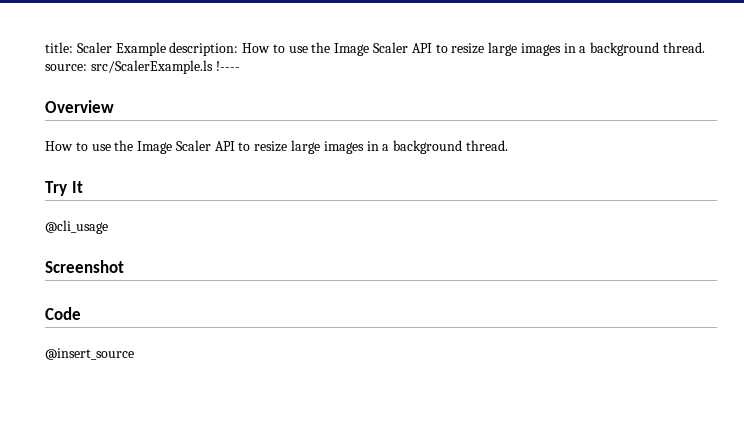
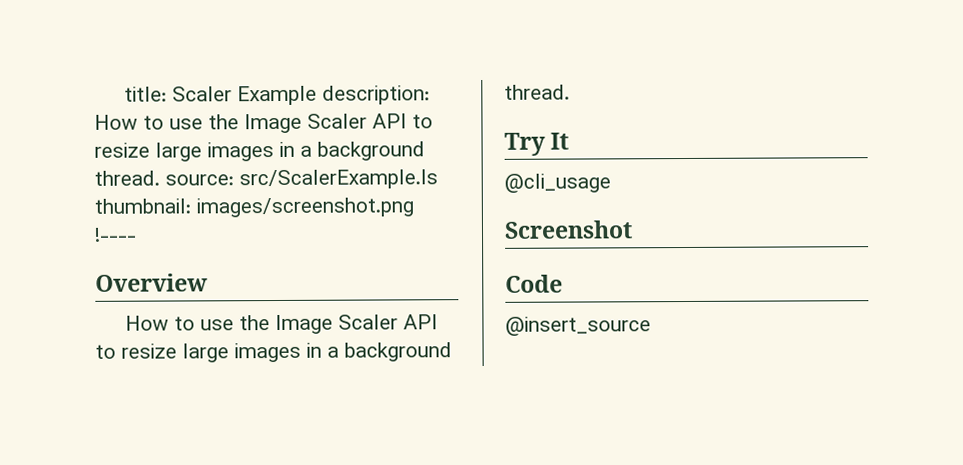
(213, 67) none -> [94,197,414,218] thumbnail: images/screenshot.png

